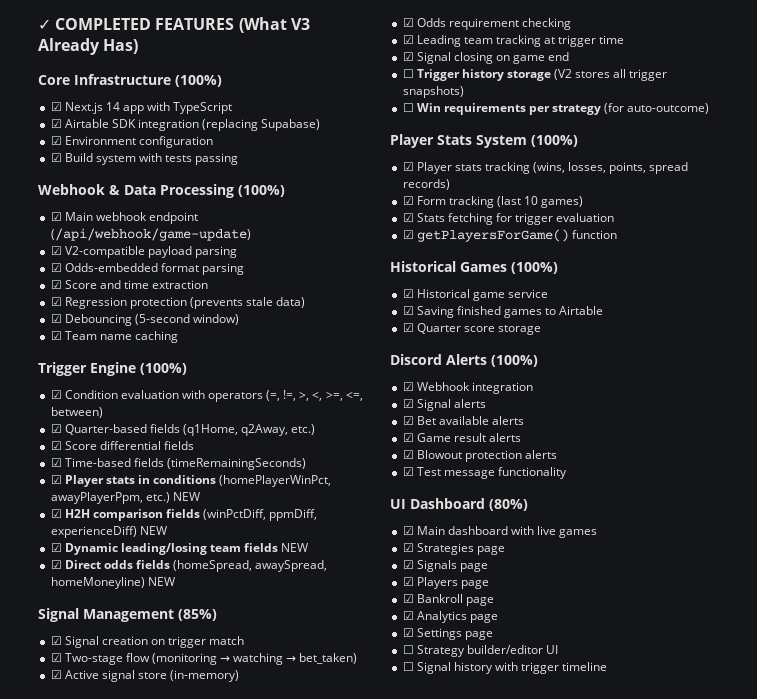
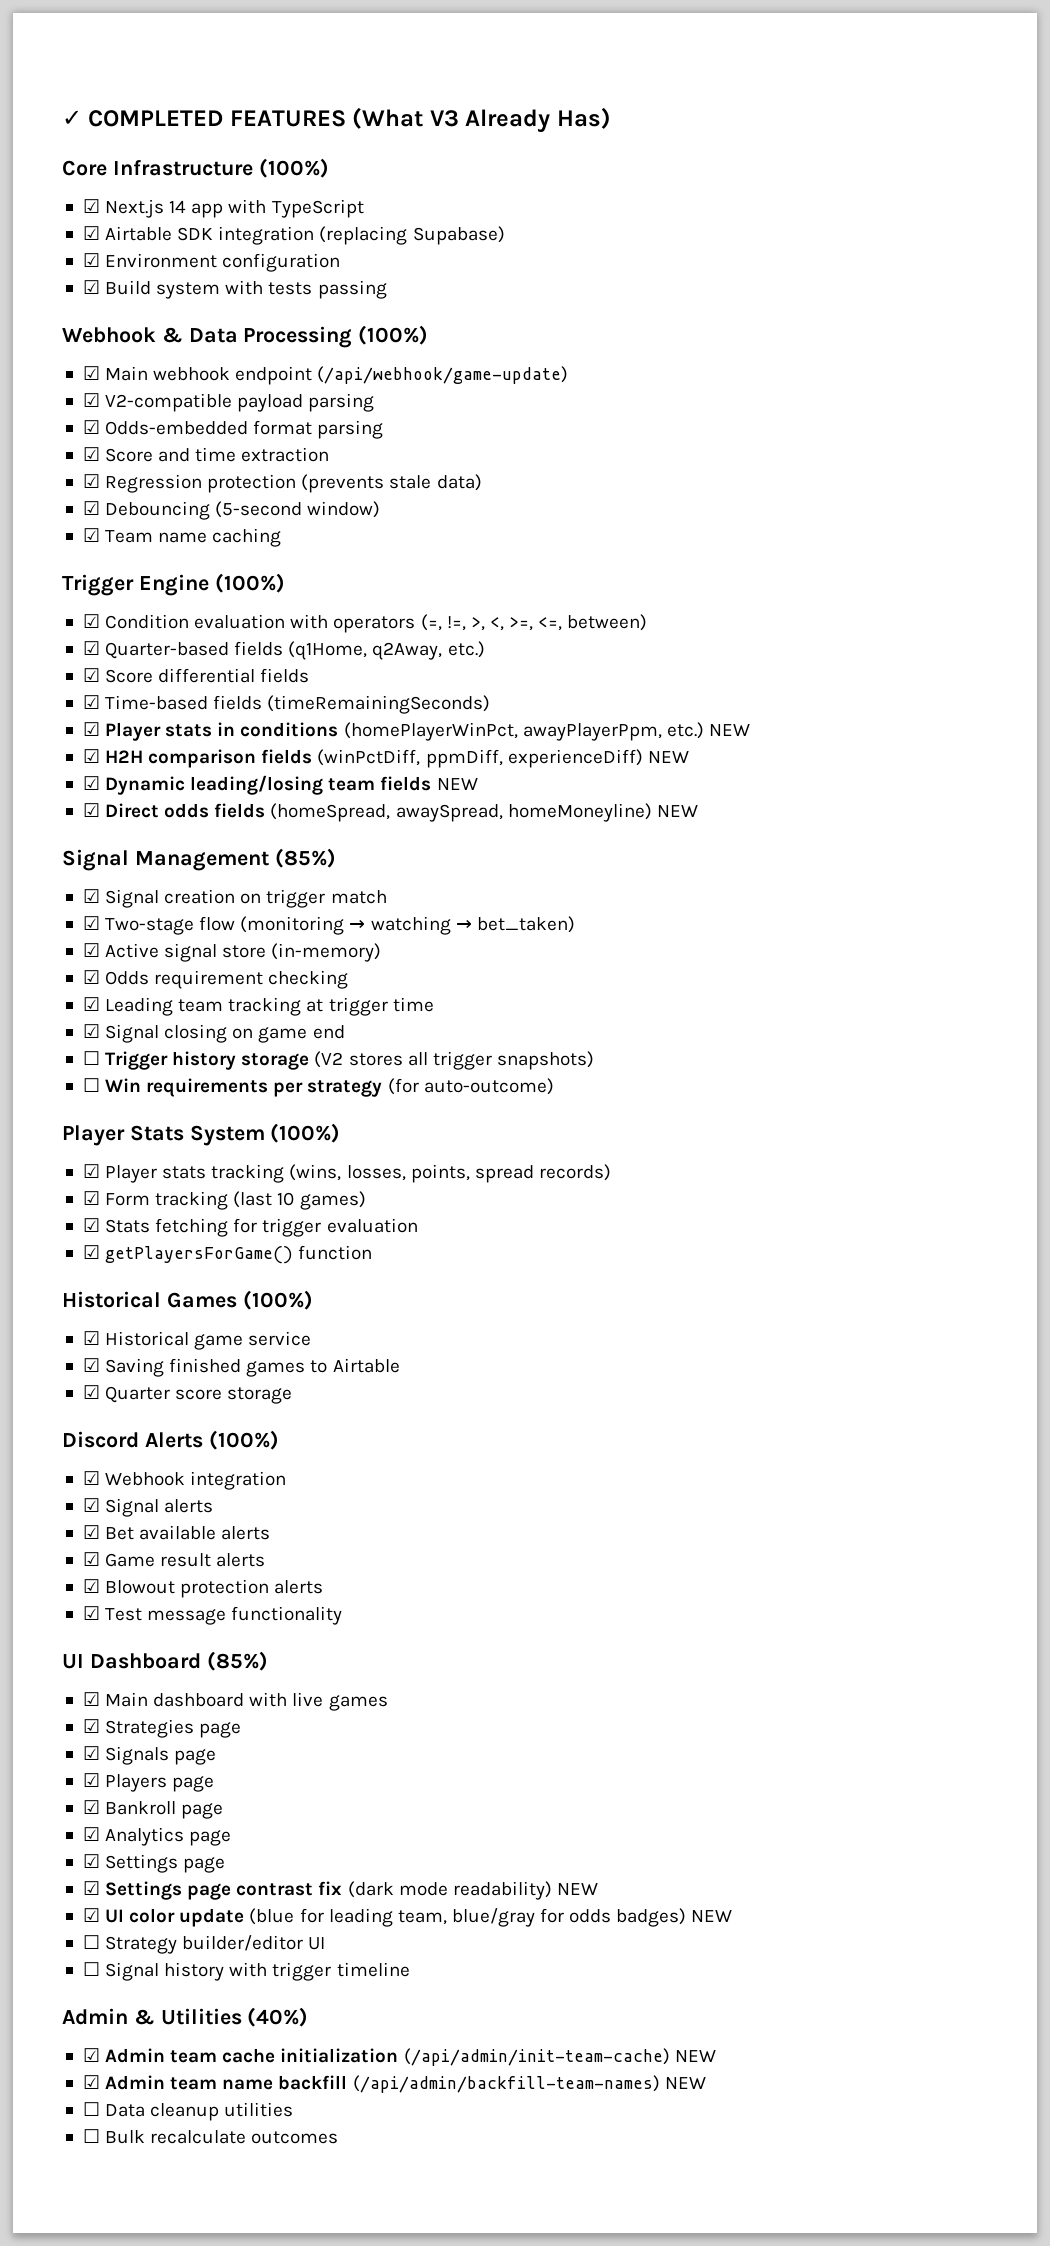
[489,499,528,511] (80%) -> [206,1651,268,1671] (85%)
(493, 635) none -> [82,1881,598,1900] [82,1908,733,1927] // ☑ Settings page contrast fix (dark mode readability) NEW // ☑ UI color update (blue for leading team, blue/gray for odds badges) NEW
(608, 666) none -> [62,2007,309,2027] [82,2048,716,2066] [82,2075,706,2093] [82,2102,294,2121] [82,2129,339,2144] // Admin & Utilities (40%) // ☑ Admin team cache initialization (/api/admin/init-team-cache) NEW // ☑ Admin team name backfill (/api/admin/backfill-team-names) NEW // ☐ Data cleanup utilities // ☐ Bulk recalculate outcomes

